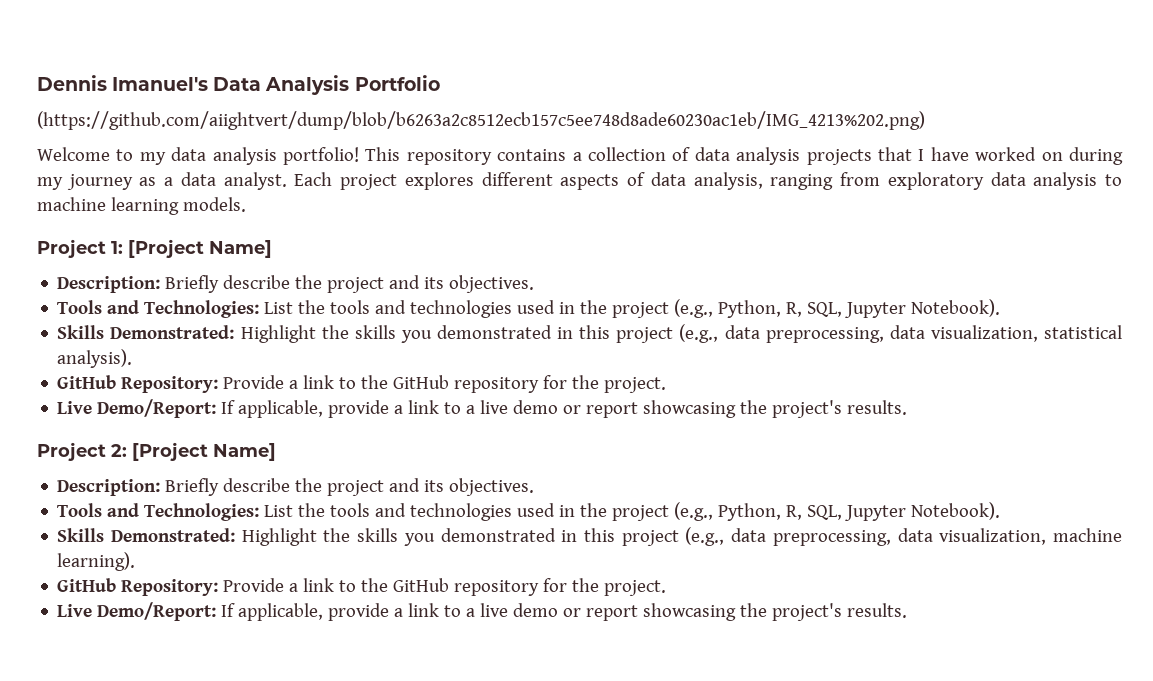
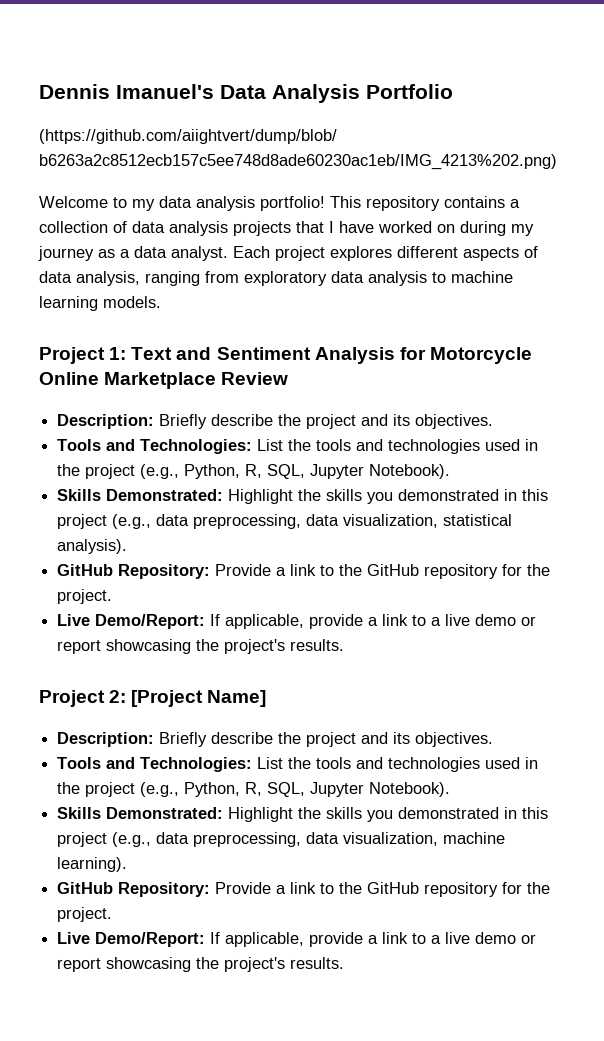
[128,239,272,258] [Project Name] -> [131,347,532,364] [39,372,289,389] Text and Sentiment Analysis for Motorcycle Online Marketplace Review

